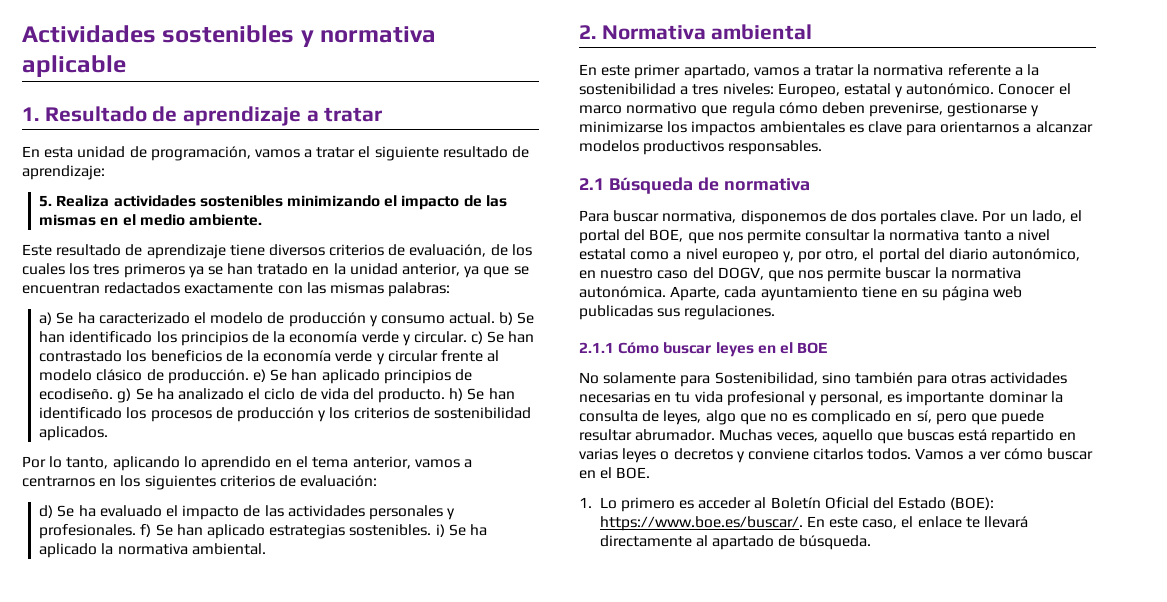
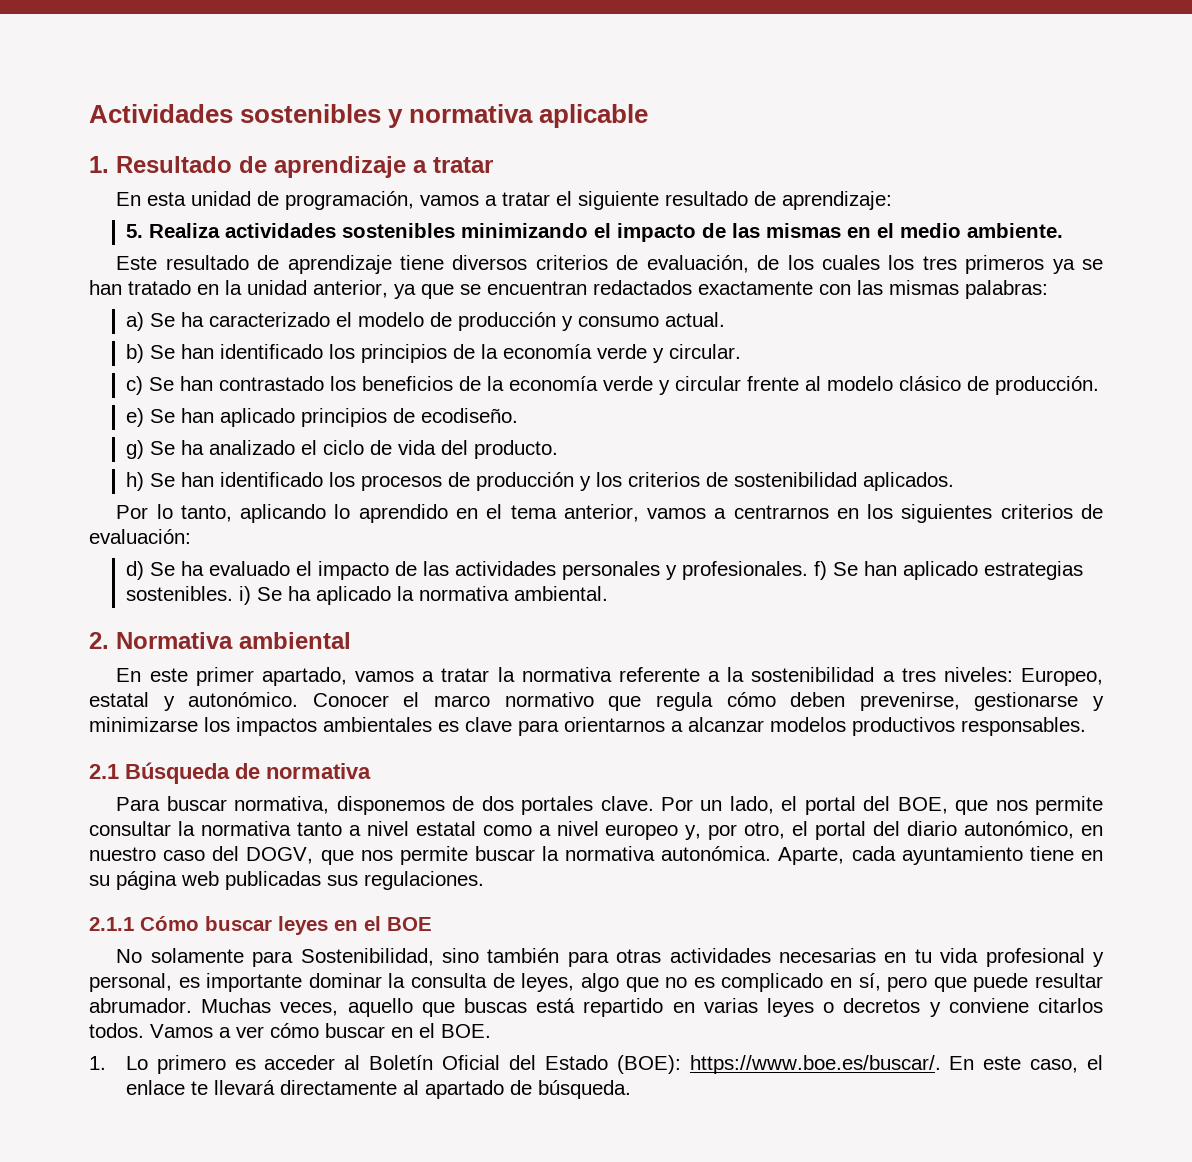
(496, 318) none -> (725, 319) //
(467, 337) none -> (741, 351) //
(249, 376) none -> (1099, 385) //
(114, 394) none -> (518, 415) //
(446, 395) none -> (558, 449) //

